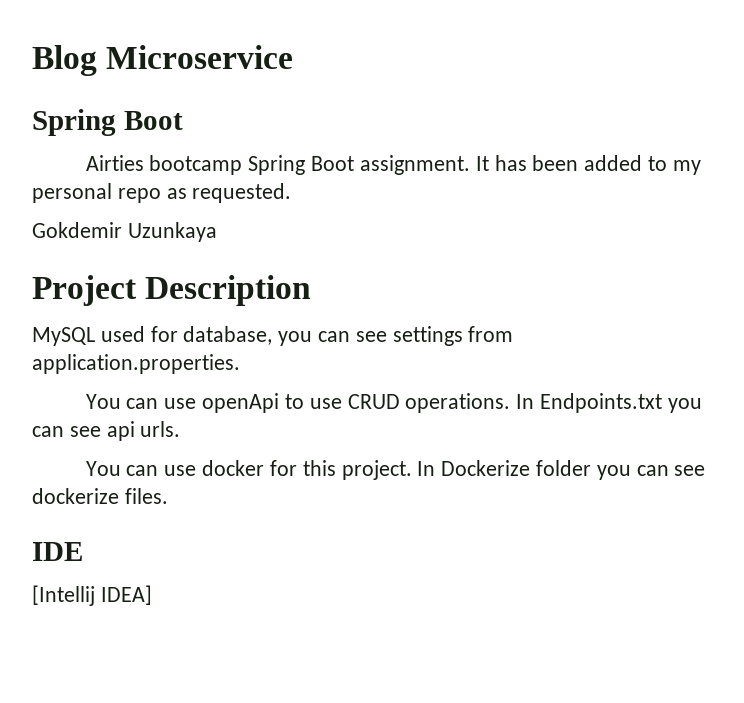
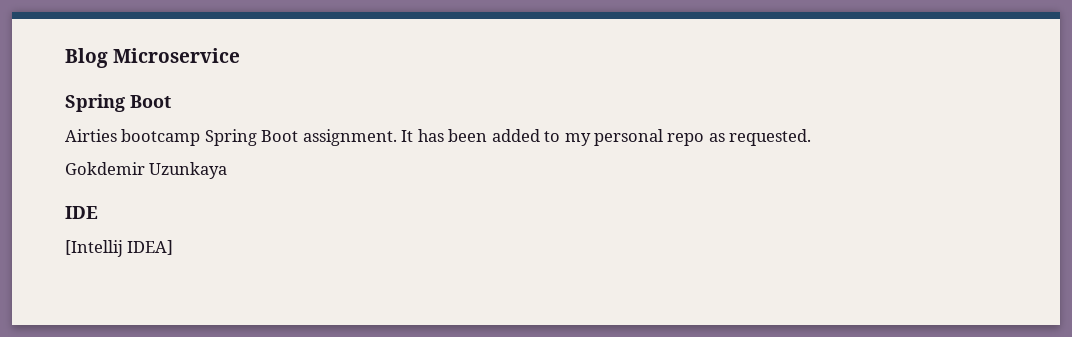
[32,275,312,306] [32,326,514,346] [32,354,240,374] [85,393,702,413] [32,421,181,441] [85,460,706,480] [32,488,168,504] // Project Description // MySQL used for database, you can see settings from application.properties. // You can use openApi to use CRUD operations. In Endpoints.txt you can see api urls. // You can use docker for this project. In Dockerize folder you can see dockerize files. -> (228, 170) none

